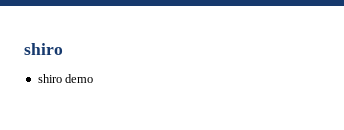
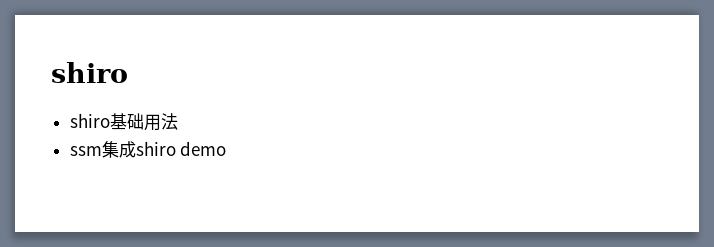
(62, 78) none -> [109,113,178,131] [69,141,176,158] 基础用法 // ssm集成shiro

